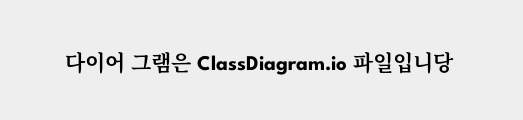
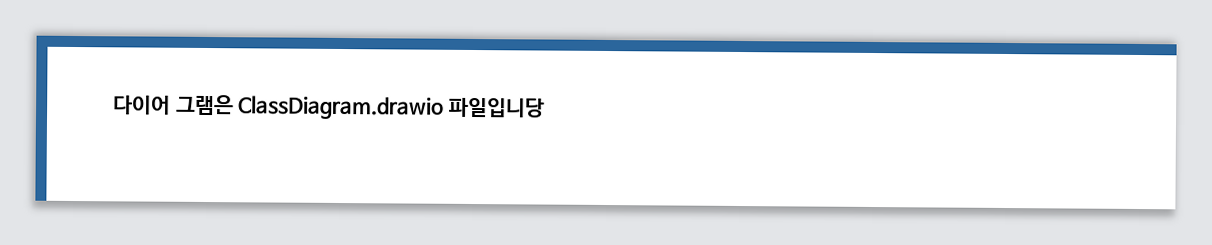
[197,55,347,75] ClassDiagram.io -> [238,95,445,120] ClassDiagram.drawio

